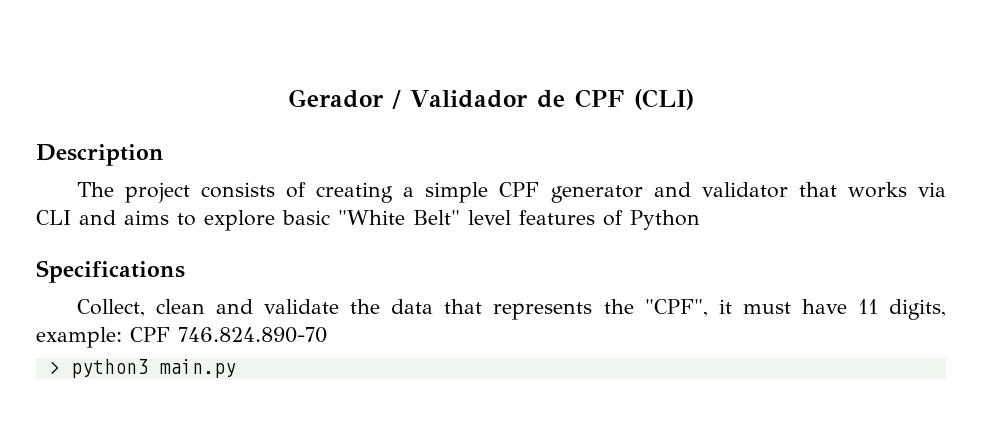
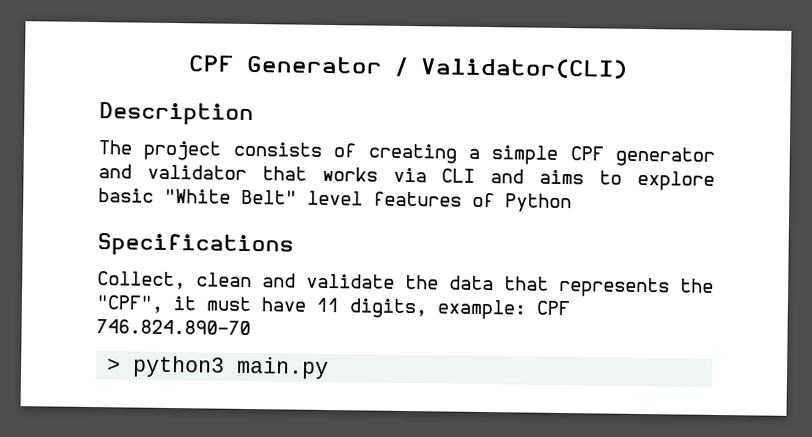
[288,89,694,110] Gerador / Validador de CPF (CLI) -> [188,55,628,79] CPF Generator / Validator(CLI)

